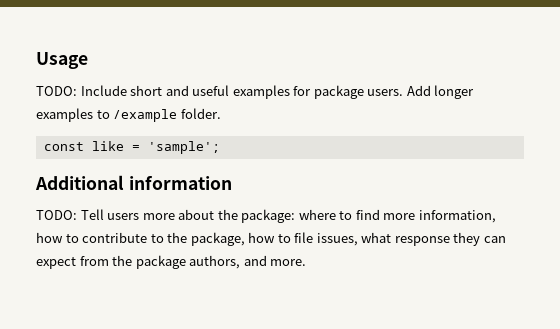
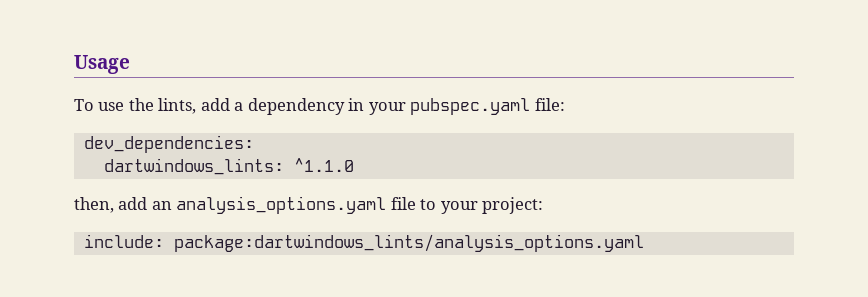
[36,85,475,99] [36,108,221,122] [43,141,220,154] [35,175,232,190] [36,209,496,223] [36,232,506,246] [36,255,307,269] TODO: Include short and useful examples for package users. Add longer examples to /example folder. // const like = 'sample'; // Additional information // TODO: Tell users more about the package: where to find more information, how to contribute to the package, how to file issues, what response they can expect from the package authors, and more. -> [74,98,565,115] [83,135,254,153] [103,158,354,175] [74,196,544,214] [83,234,644,252] To use the lints, add a dependency in your pubspec.yaml file: // dev_dependencies: // dartwindows_lints: ^1.1.0 // then, add an analysis_options.yaml file to your project: // include: package:dartwindows_lints/analysis_options.yaml

